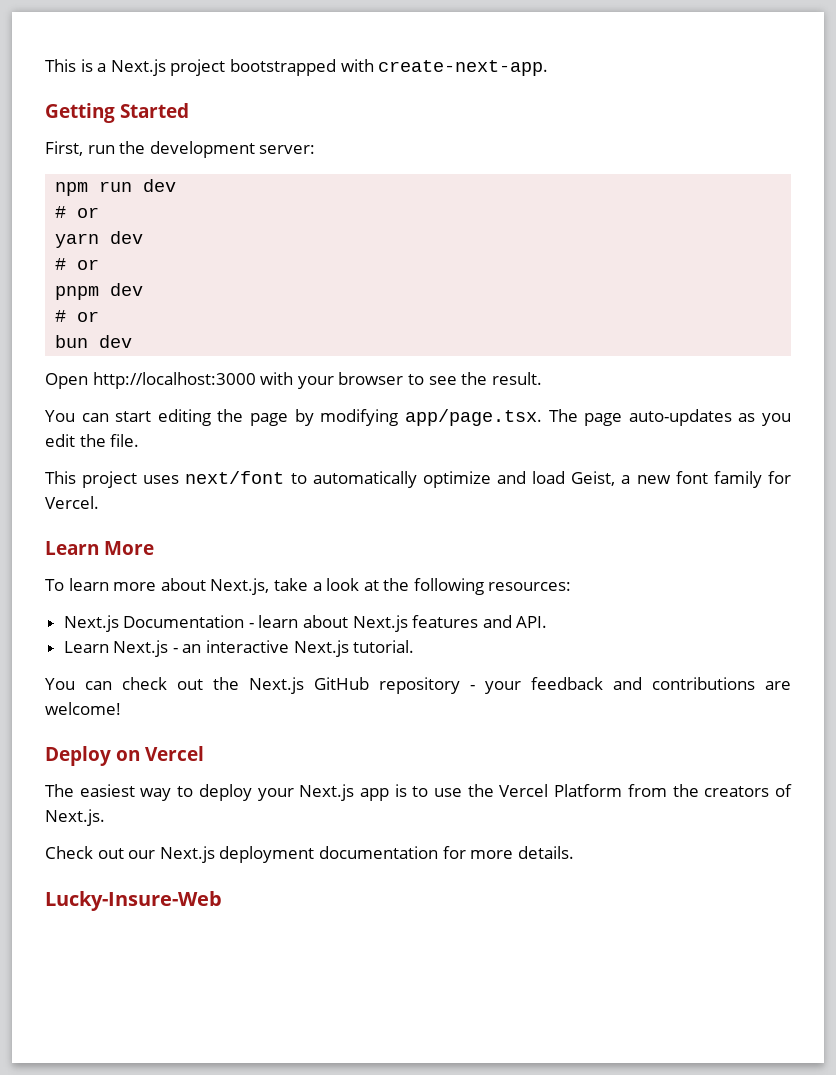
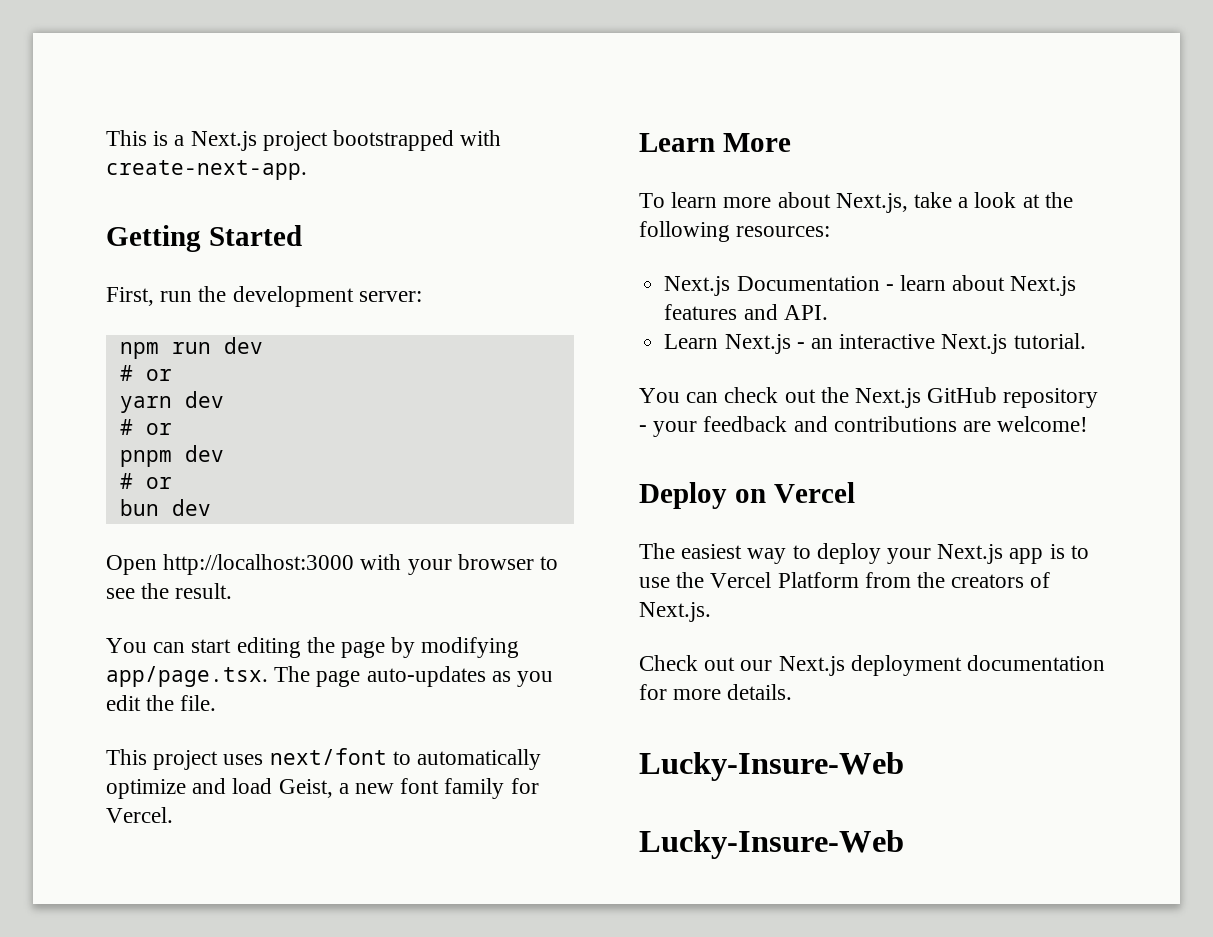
(222, 901) none -> [639,830,904,859] // Lucky-Insure-Web

